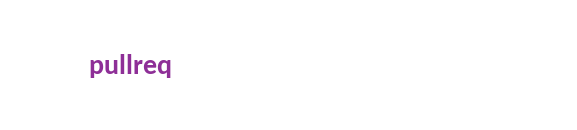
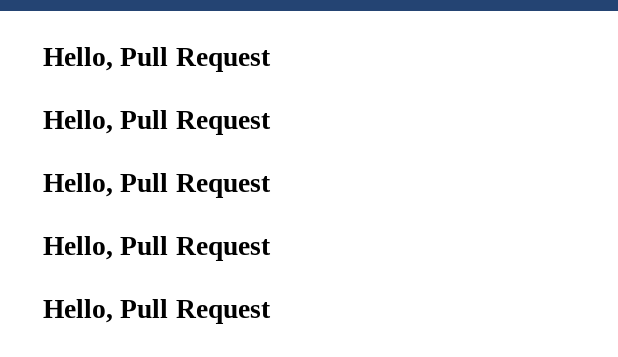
[89,54,172,78] pullreq -> [43,47,271,72] [43,110,271,135] [43,173,271,198] [43,236,271,261] [43,299,271,324] Hello, Pull Request // Hello, Pull Request // Hello, Pull Request // Hello, Pull Request // Hello, Pull Request

